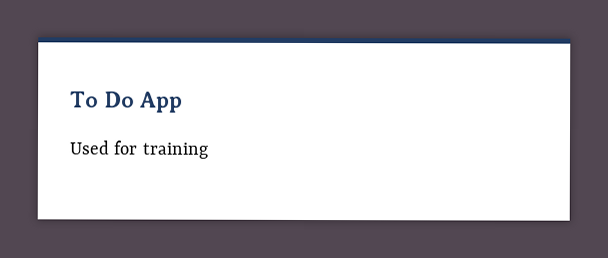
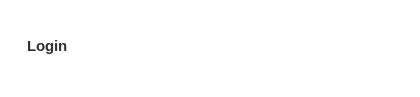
[70,91,184,113] [69,140,208,159] To Do App // Used for training -> [27,40,67,54] Login

